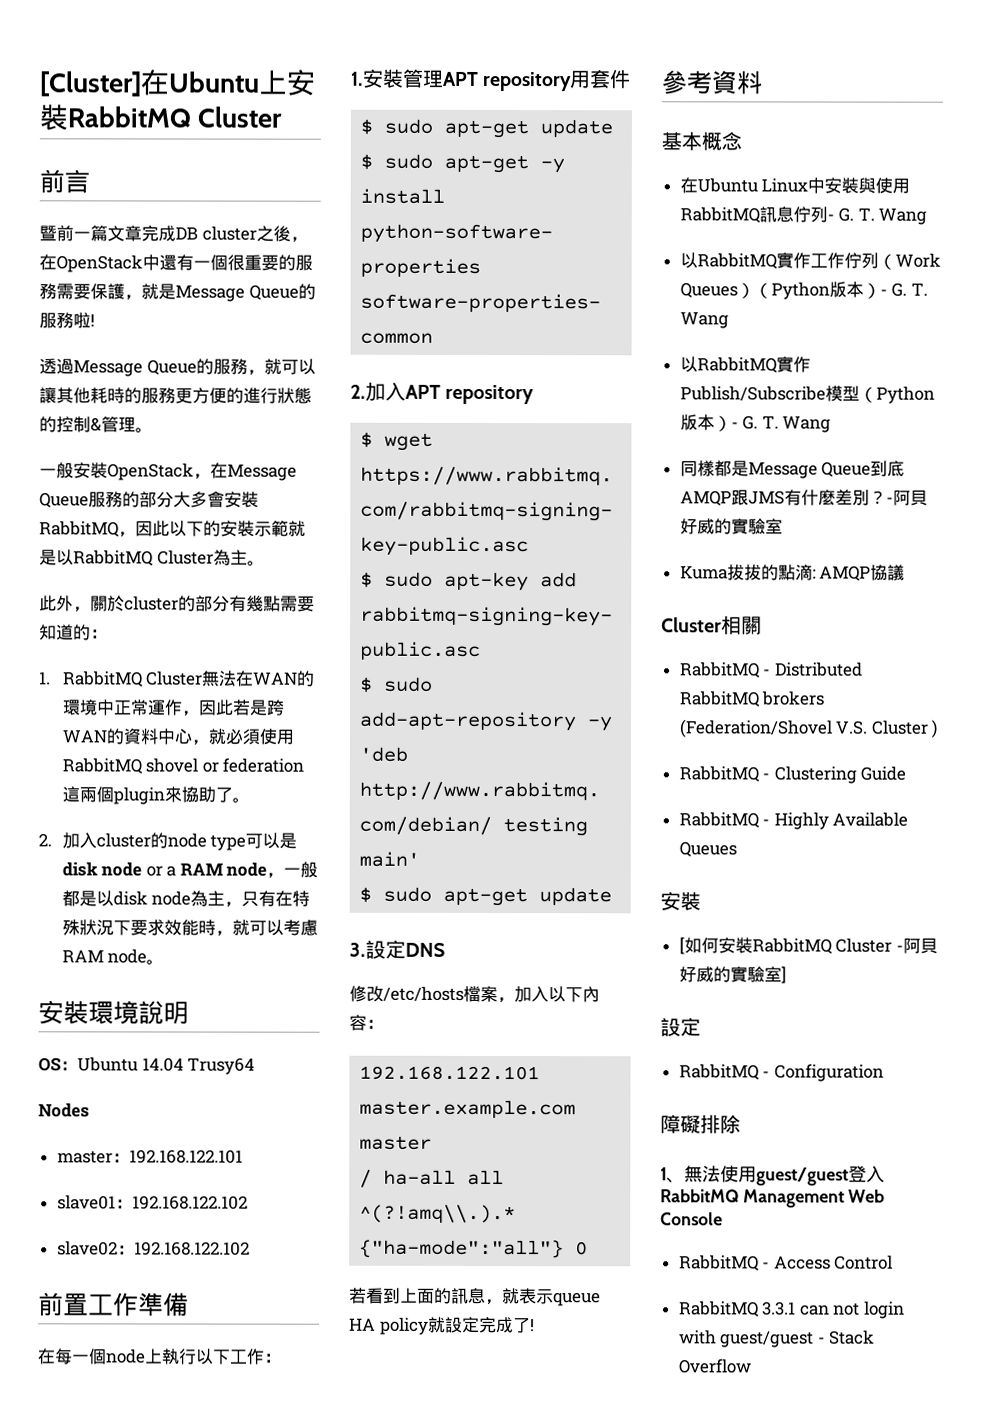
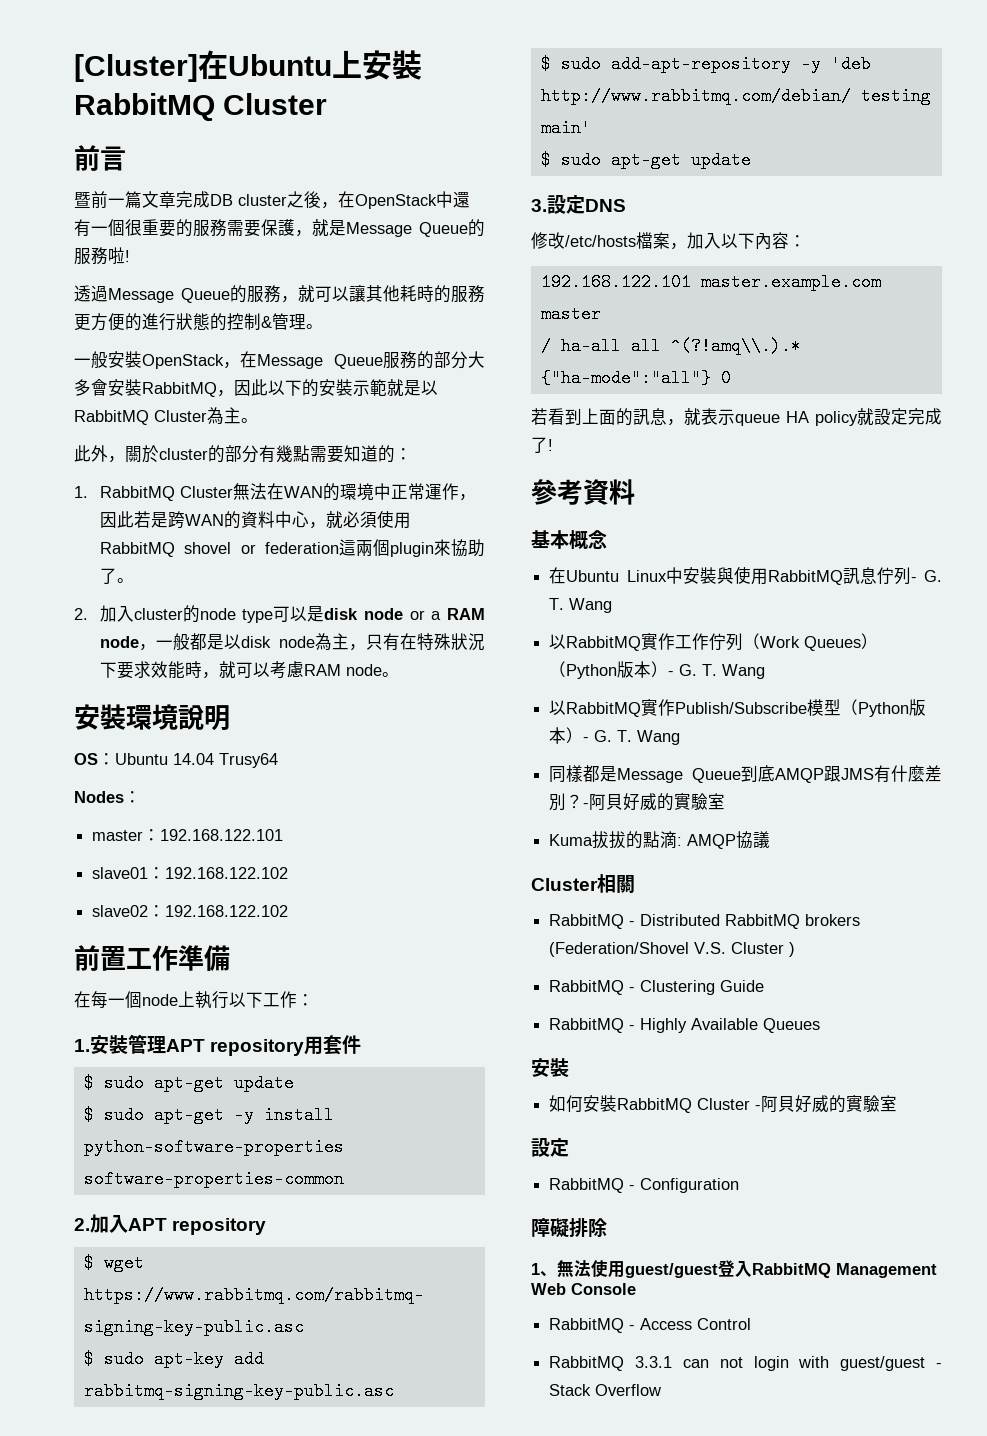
(90, 1110) none -> [124,791,141,803] ：
[678,937,685,955] [ -> (569, 1067) none
[780,966,787,984] ] -> (898, 1103) none

